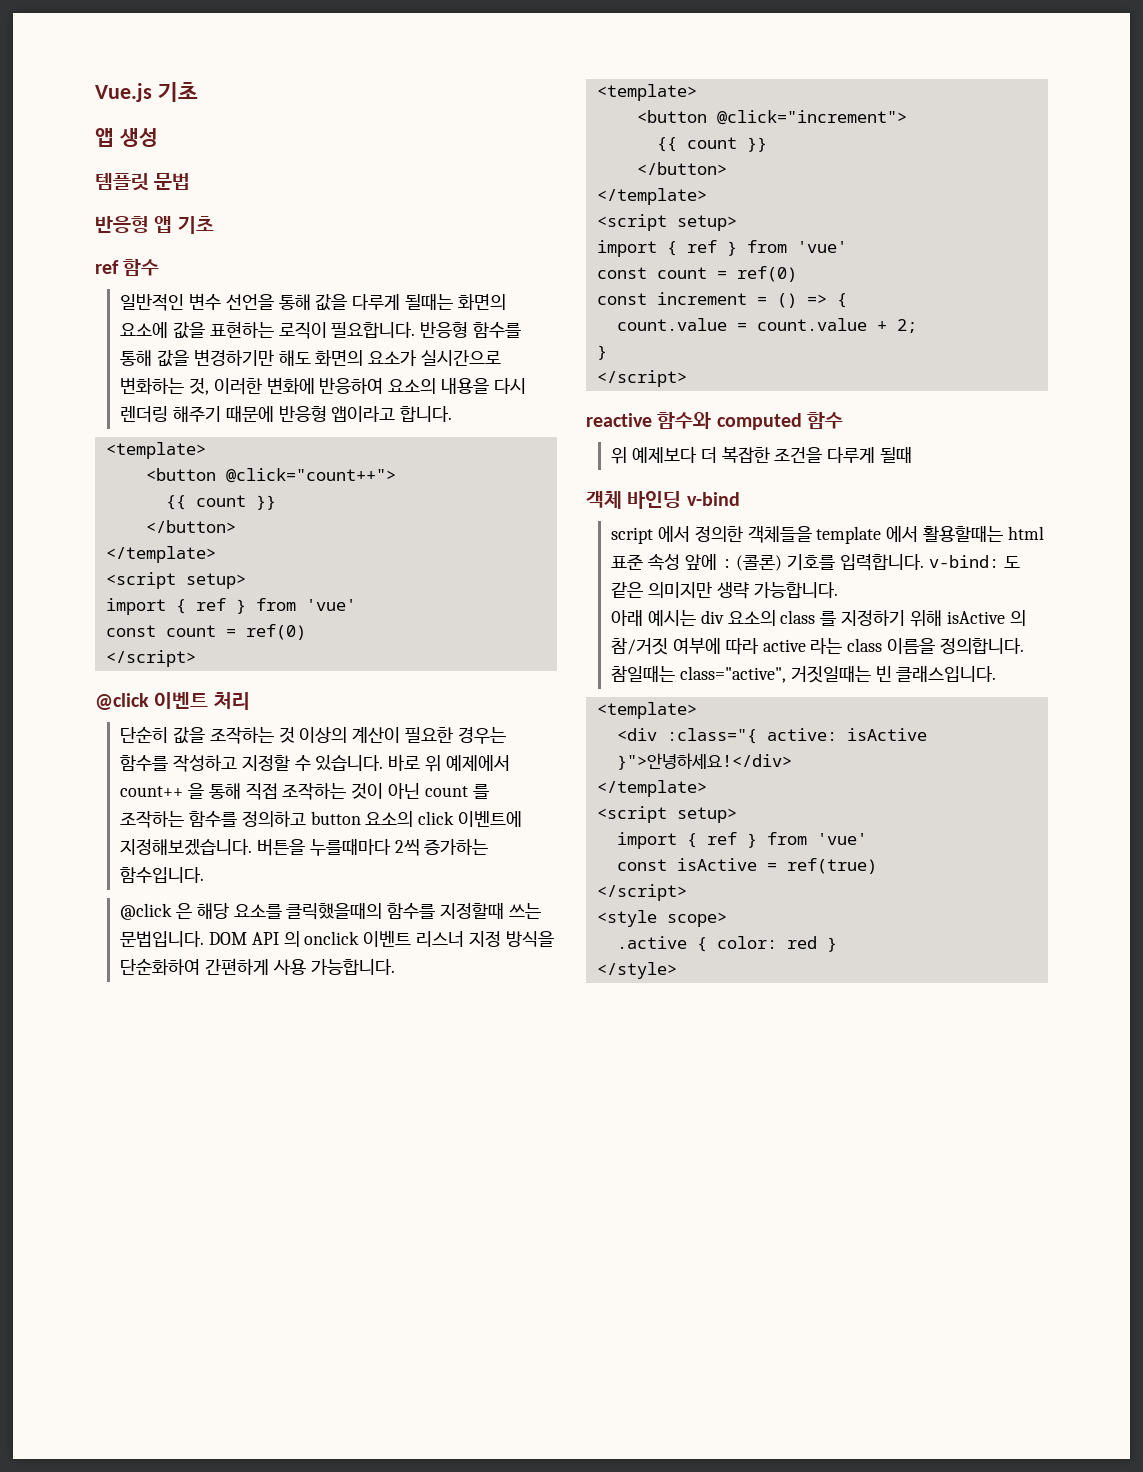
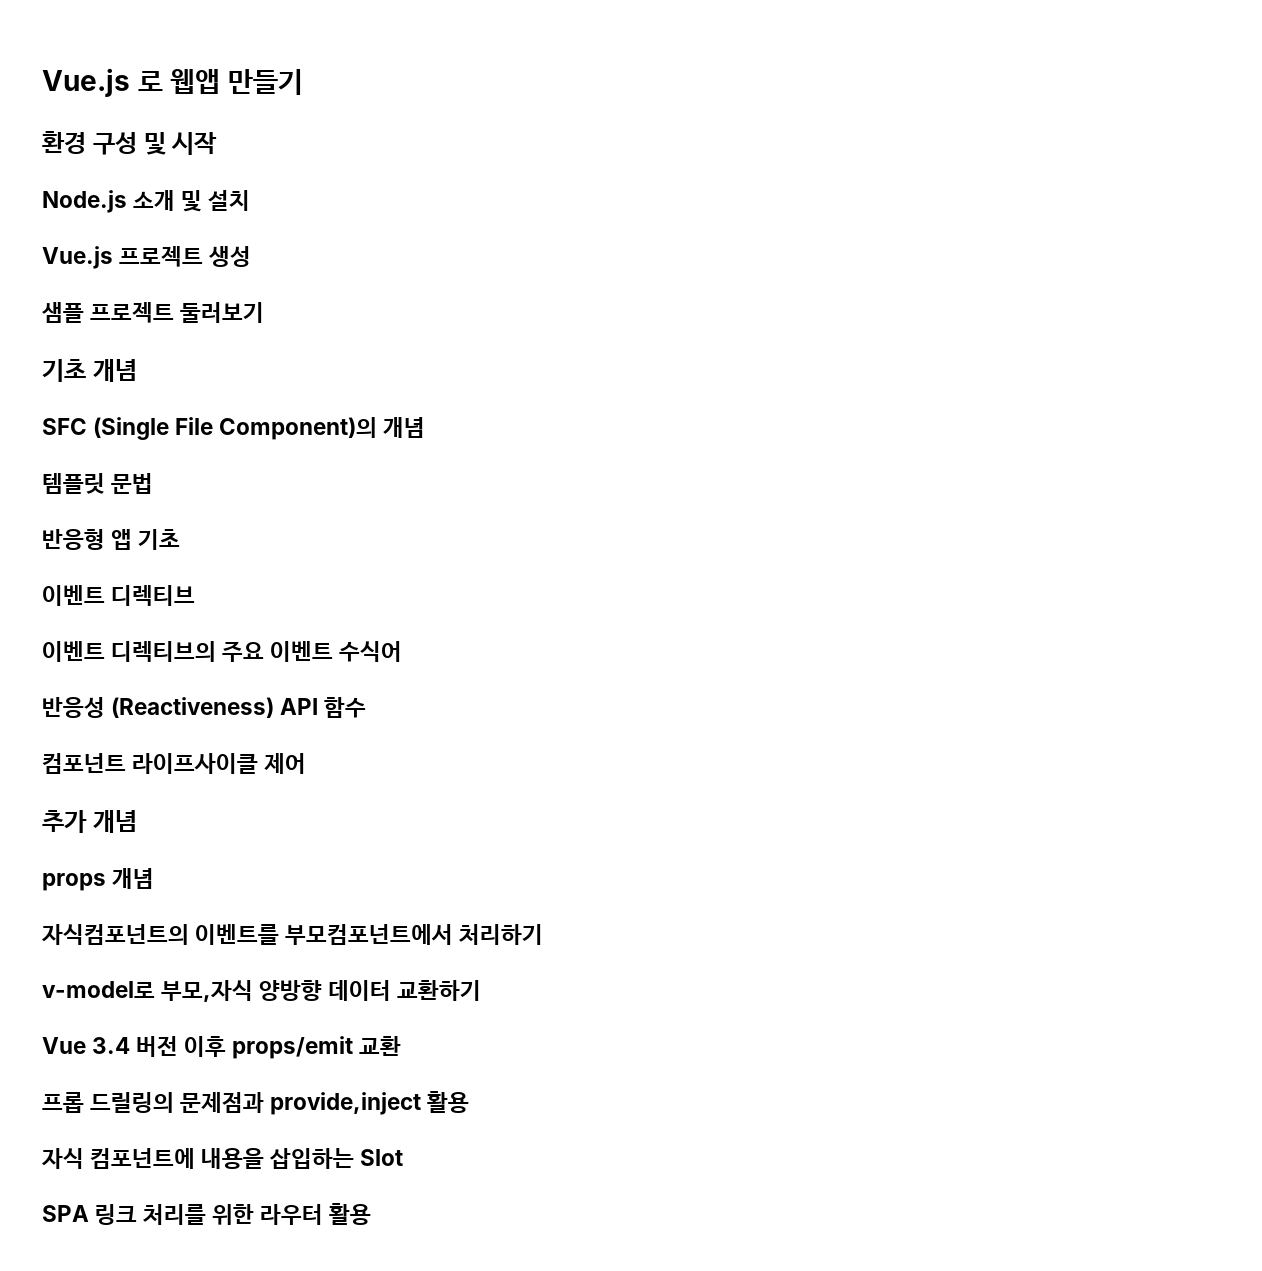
[95,82,198,102] [95,128,158,147] Vue.js 기초 // 앱 생성 -> [42,68,303,97] [42,131,218,155] [42,190,251,213] [42,246,252,269] [42,302,265,323] [42,359,137,382] [42,417,426,440] Vue.js 로 웹앱 만들기 // 환경 구성 및 시작 // Node.js 소개 및 설치 // Vue.js 프로젝트 생성 // 샘플 프로젝트 둘러보기 // 기초 개념 // SFC (Single File Component)의 개념
[95,259,160,276] [119,293,507,311] [119,321,522,339] [119,349,502,367] [119,377,527,395] [119,405,453,422] [105,442,206,459] [145,468,396,483] [165,495,276,510] [145,520,236,533] [105,546,216,563] [105,572,246,589] [105,598,356,615] [105,624,306,640] [105,650,196,667] [95,692,250,710] [119,726,507,744] [119,754,511,772] [119,782,489,800] [119,810,523,828] [119,838,489,856] [119,867,204,883] [119,902,542,920] [119,931,554,947] [119,958,395,976] [596,84,697,101] [636,110,907,125] [656,137,767,152] [636,162,727,175] [596,188,707,205] [596,214,737,231] [596,240,847,257] [596,266,797,282] [596,292,847,308] [616,318,917,333] [596,345,607,360] [596,370,687,387] [586,412,844,430] [610,446,913,464] [586,491,740,509] [610,525,1045,544] [610,554,1020,571] [610,582,838,599] [610,610,1026,627] [610,638,1025,655] [610,665,997,683] [596,702,697,719] [616,728,927,744] [616,753,792,770] [596,780,707,797] [596,806,737,823] [616,832,867,849] [616,858,877,874] [596,884,687,901] [596,910,727,927] [616,936,837,952] [596,962,677,979] ref 함수 // 일반적인 변수 선언을 통해 값을 다루게 될때는 화면의 요소에 값을 표현하는 로직이 필요합니다. 반응형 함수를 통해 값을 변경하기만 해도 화면의 요소가 실시간으로 변화하는 것, 이러한 변화에 반응하여 요소의 내용을 다시 렌더링 해주기 때문에 반응형 앱이라고 합니다. // <template> // <button @click="count++"> // {{ count }} // </button> // </template> // <script setup> // import { ref } from 'vue' // const count = ref(0) // </script> // @click 이벤트 처리 // 단순히 값을 조작하는 것 이상의 계산이 필요한 경우는 함수를 작성하고 지정할 수 있습니다. 바로 위 예제에서 count++ 을 통해 직접 조작하는 것이 아닌 count 를 조작하는 함수를 정의하고 button 요소의 click 이벤트에 지정해보겠습니다. 버튼을 누를때마다 2씩 증가하는 함수입니다. // @click 은 해당 요소를 클릭했을때의 함수를 지정할때 쓰는 문법입니다. DOM API 의 onclick 이벤트 리스너 지정 방식을 단순화하여 간편하게 사용 가능합니다. // <template> // <button @click="increment"> // {{ count }} // </button> // </template> // <script setup> // import { ref } from 'vue' // const count = ref(0) // const increment = () => { // count.value = count.value + 2; // } // </script> // reactive 함수와 computed 함수 // 위 예제보다 더 복잡한 조건을 다루게 될때 // 객체 바인딩 v-bind // script 에서 정의한 객체들을 template 에서 활용할때는 html 표준 속성 앞에 : (콜론) 기호를 입력합니다. v-bind: 도 같은 의미지만 생략 가능합니다. // 아래 예시는 div 요소의 class 를 지정하기 위해 isActive 의 참/거짓 여부에 따라 active 라는 class 이름을 정의합니다. 참일때는 class="active", 거짓일때는 빈 클래스입니다. // <template> // <div :class="{ active: isActive }">안녕하세요!</div> // </template> // <script setup> // import { ref } from 'vue' // const isActive = ref(true) // </script> // <style scope> // .active { color: red } // </style> -> [42,585,196,606] [42,641,403,662] [42,697,367,718] [42,753,307,774] [42,810,137,833] [42,868,155,891] [41,924,544,945] [42,980,482,1002] [42,1036,402,1059] [42,1091,470,1115] [41,1148,404,1169] [42,1203,372,1225] 이벤트 디렉티브 // 이벤트 디렉티브의 주요 이벤트 수식어 // 반응성 (Reactiveness) API 함수 // 컴포넌트 라이프사이클 제어 // 추가 개념 // props 개념 // 자식컴포넌트의 이벤트를 부모컴포넌트에서 처리하기 // v-model로 부모,자식 양방향 데이터 교환하기 // Vue 3.4 버전 이후 props/emit 교환 // 프롭 드릴링의 문제점과 provide,inject 활용 // 자식 컴포넌트에 내용을 삽입하는 Slot // SPA 링크 처리를 위한 라우터 활용

